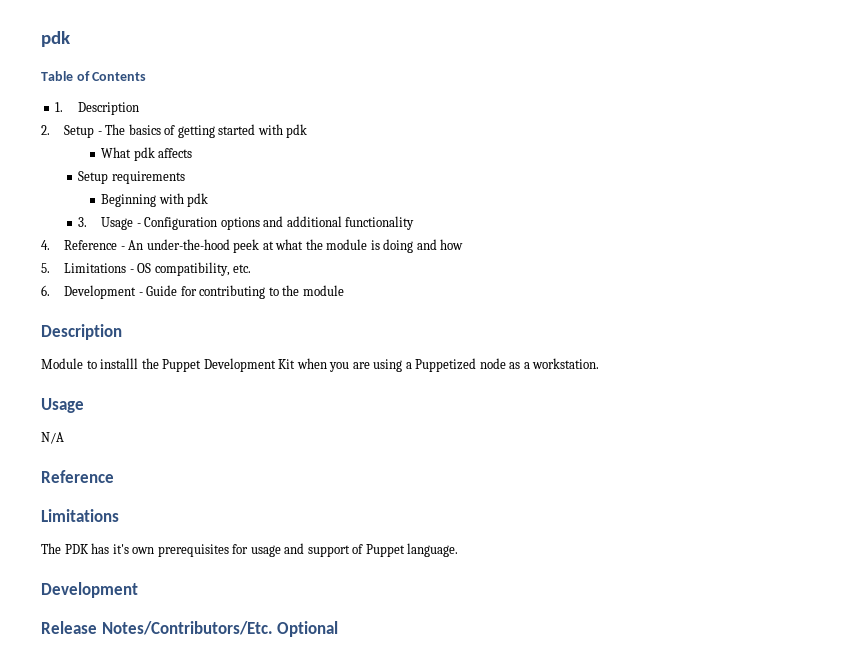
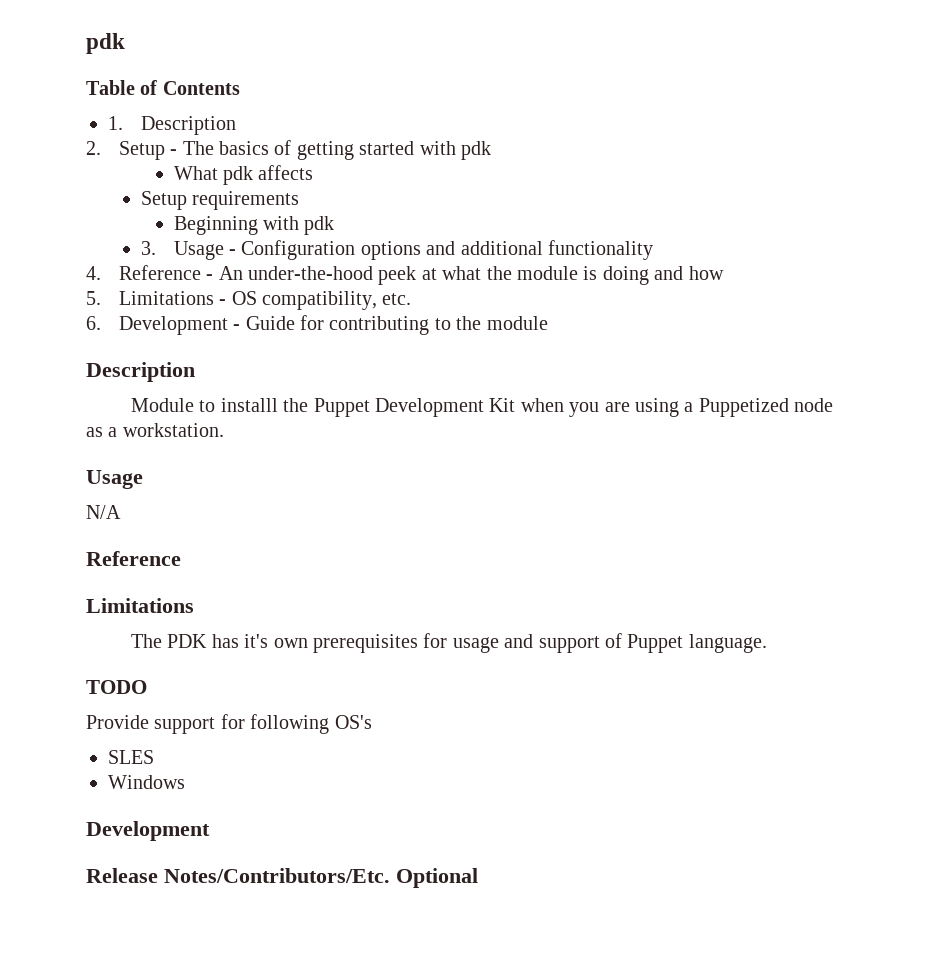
(459, 550) none -> [86,680,147,694] [86,714,372,734] [108,750,154,764] [108,775,185,789] // TODO // Provide support for following OS's // SLES // Windows

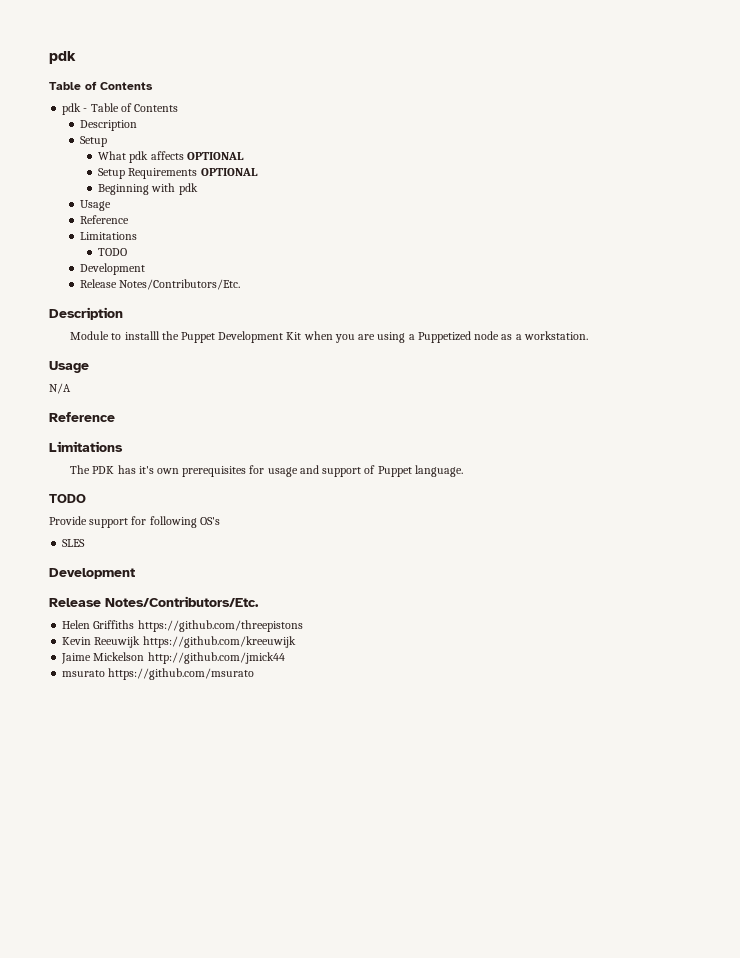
[108,116,236,135] [86,140,492,160] 1. Description // 2. Setup - The basics of getting started with pdk -> [62,103,179,115] [80,120,138,131] [80,136,108,147] pdk - Table of Contents // Description // Setup
[140,191,300,210] // Setup requirements -> [186,152,244,160] [98,168,258,179] OPTIONAL // Setup Requirements OPTIONAL
[140,240,654,260] [86,265,724,285] [86,291,412,310] [86,315,548,335] 3. Usage - Configuration options and additional functionality // 4. Reference - An under-the-hood peek at what the module is doing and how // 5. Limitations - OS compatibility, etc. // 6. Development - Guide for contributing to the module -> [80,200,112,211] [80,215,130,224] [80,232,138,240] [98,248,128,256] [80,263,146,275] [80,279,241,290] Usage // Reference // Limitations // TODO // Development // Release Notes/Contributors/Etc.
[108,775,185,789] [86,821,210,841] [86,868,478,888] // Windows // Development // Release Notes/Contributors/Etc. Optional -> [49,568,135,579] [49,596,259,607] [62,620,303,632] [62,636,296,648] [61,652,285,664] [62,668,255,680] // Development // Release Notes/Contributors/Etc. // Helen Griffiths https://github.com/threepistons // Kevin Reeuwijk https://github.com/kreeuwijk // Jaime Mickelson http://github.com/jmick44 // msurato https://github.com/msurato

